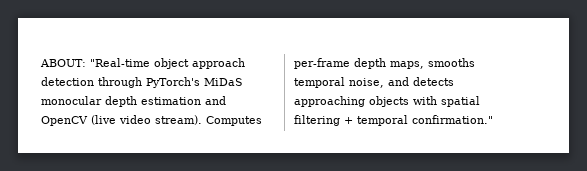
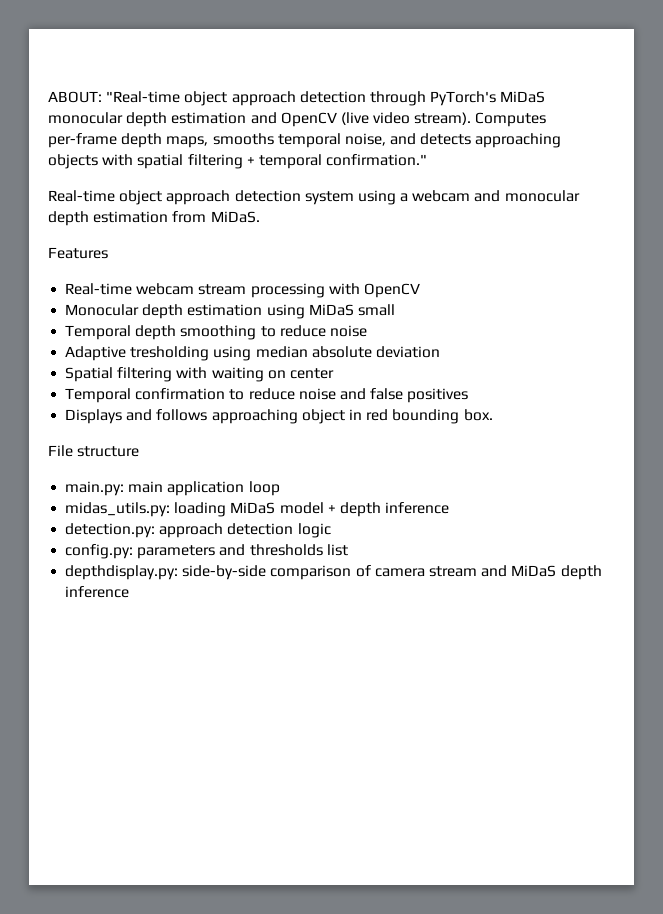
(493, 119) none -> [48,190,580,205] [48,211,260,226] [48,247,108,259] [65,283,420,298] [65,304,395,319] [65,325,367,340] [65,346,440,361] [65,367,334,382] [65,388,469,403] [65,409,493,424] [48,445,140,457] [65,481,280,496] [65,502,450,517] [65,523,331,538] [65,544,348,559] [65,565,602,580] [65,586,130,598] // Real-time object approach detection system using a webcam and monocular depth estimation from MiDaS. // Features // Real-time webcam stream processing with OpenCV // Monocular depth estimation using MiDaS small // Temporal depth smoothing to reduce noise // Adaptive tresholding using median absolute deviation // Spatial filtering with waiting on center // Temporal confirmation to reduce noise and false positives // Displays and follows approaching object in red bounding box. // File structure // main.py: main application loop // midas_utils.py: loading MiDaS model + depth inference // detection.py: approach detection logic // config.py: parameters and thresholds list // depthdisplay.py: side-by-side comparison of camera stream and MiDaS depth inference

